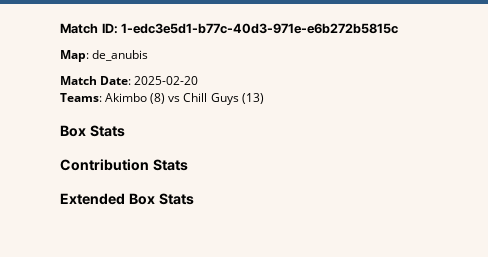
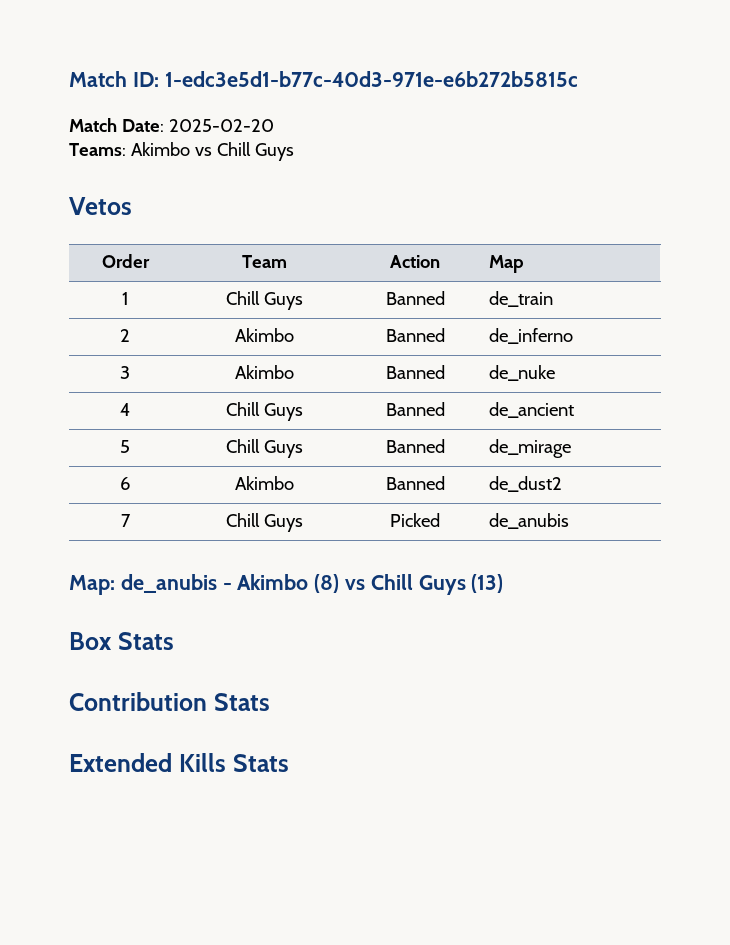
[60,50,149,62] // Map: de_anubis -> (578, 79) none
(148, 97) none -> [194,142,294,161] [69,197,132,215] [101,254,150,268] [242,255,287,268] [390,255,440,268] [488,255,524,273] [121,292,129,305] [226,291,303,310] [385,291,445,305] [488,291,553,307] [120,329,130,342] [235,328,294,342] [385,328,445,342] [488,328,573,344] [120,366,130,379] [235,365,294,379] [385,365,445,379] [488,365,555,381] [120,403,130,416] [226,402,303,421] [385,402,445,416] [488,402,574,418] [120,440,130,453] [226,439,303,458] [385,439,445,453] [488,439,571,458] [119,477,131,490] [235,476,294,490] [385,476,445,490] [488,476,562,492] [120,514,131,527] [226,513,303,532] [390,513,440,527] [488,513,569,529] [69,574,309,595] vs Chill Guys // Vetos // Order | Team | Action | Map // 1 | Chill Guys | Banned | de_train // 2 | Akimbo | Banned | de_inferno // 3 | Akimbo | Banned | de_nuke // 4 | Chill Guys | Banned | de_ancient // 5 | Chill Guys | Banned | de_mirage // 6 | Akimbo | Banned | de_dust2 // 7 | Chill Guys | Picked | de_anubis // Map: de_anubis - Akimbo
[128,193,155,205] Box -> [178,753,226,772] Kills

